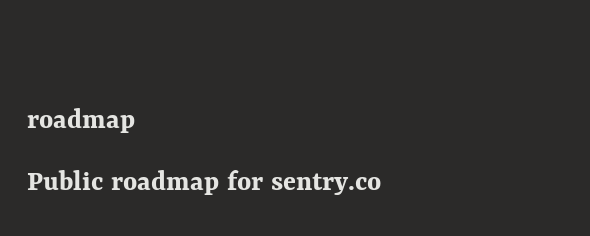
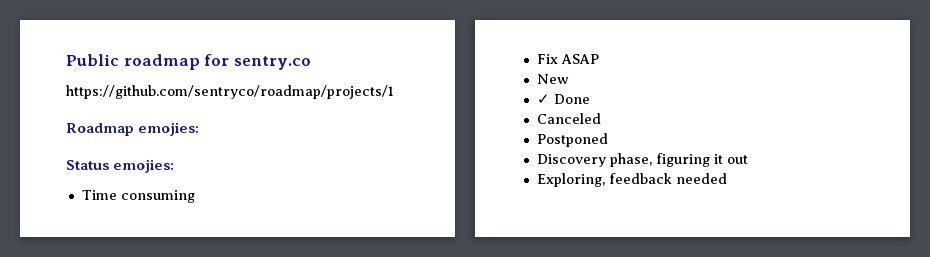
[27,108,135,133] roadmap // -> (66, 60) none
(381, 184) none -> [66,85,394,99] [66,122,200,136] [66,159,175,173] [81,190,195,203] [536,54,599,64] [536,74,569,84] [536,94,590,104] [536,113,601,124] [536,133,608,147] [536,153,748,167] [536,173,727,187] // https://github.com/sentryco/roadmap/projects/1 // Roadmap emojies: // Status emojies: // Time consuming // Fix ASAP // New // ✓ Done // Canceled // Postponed // Discovery phase, figuring it out // Exploring, feedback needed

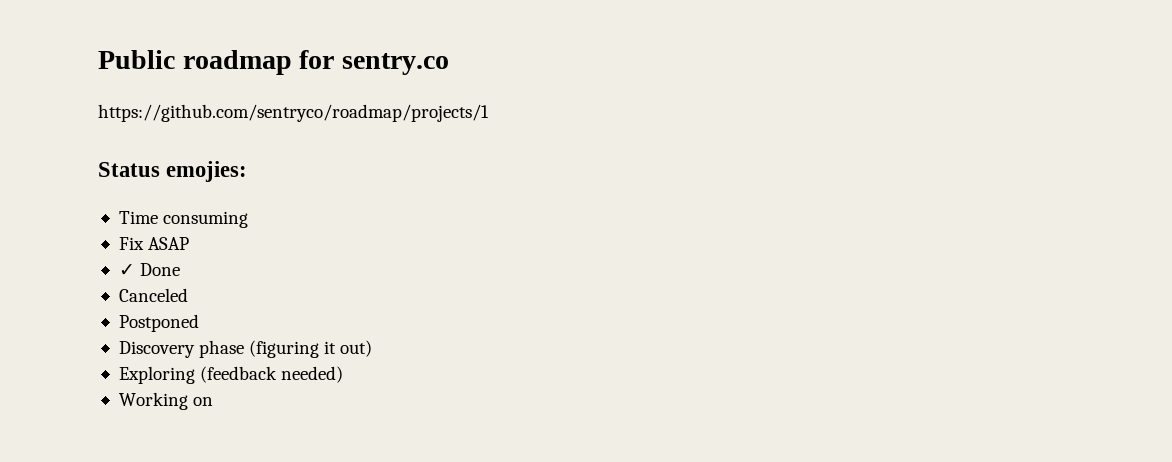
[66,122,200,136] // Roadmap emojies: -> (489, 113) none
[536,74,569,84] // New -> (190, 243) none
[609,153,748,167] [536,173,727,187] phase, figuring it out // Exploring, feedback needed -> [199,340,373,358] [118,366,344,384] [118,392,214,410] phase (figuring it out) // Exploring (feedback needed) // Working on

